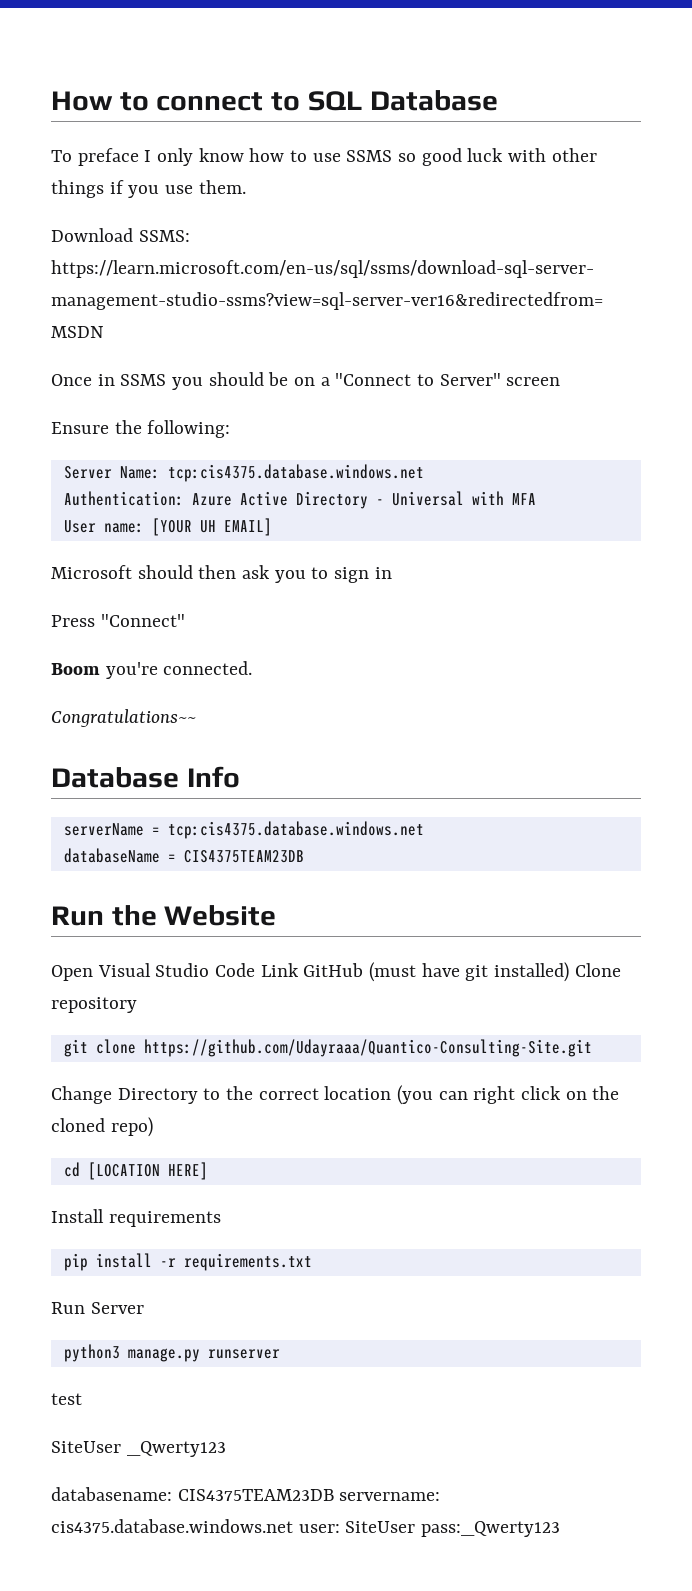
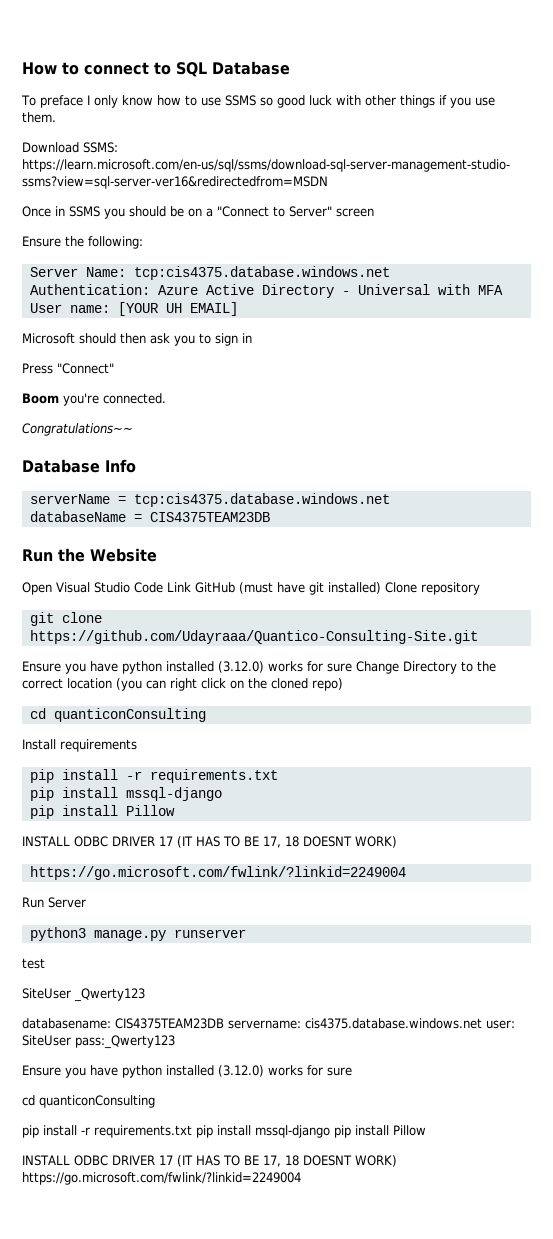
(592, 1048) none -> [22,661,352,674] Ensure you have python installed (3.12.0) works for sure
[87,1162,208,1180] [LOCATION HERE] -> [53,708,206,722] quanticonConsulting
(312, 1262) none -> [29,787,222,801] [29,805,175,819] [22,836,397,848] [29,866,406,880] // pip install mssql-django // pip install Pillow // INSTALL ODBC DRIVER 17 (IT HAS TO BE 17, 18 DOESNT WORK) // https://go.microsoft.com/fwlink/?linkid=2249004
(561, 1529) none -> [22,1065,352,1078] [22,1095,155,1108] [22,1125,426,1138] [22,1155,397,1167] [22,1172,301,1185] // Ensure you have python installed (3.12.0) works for sure // cd quanticonConsulting // pip install -r requirements.txt pip install mssql-django pip install Pillow // INSTALL ODBC DRIVER 17 (IT HAS TO BE 17, 18 DOESNT WORK) https://go.microsoft.com/fwlink/?linkid=2249004

